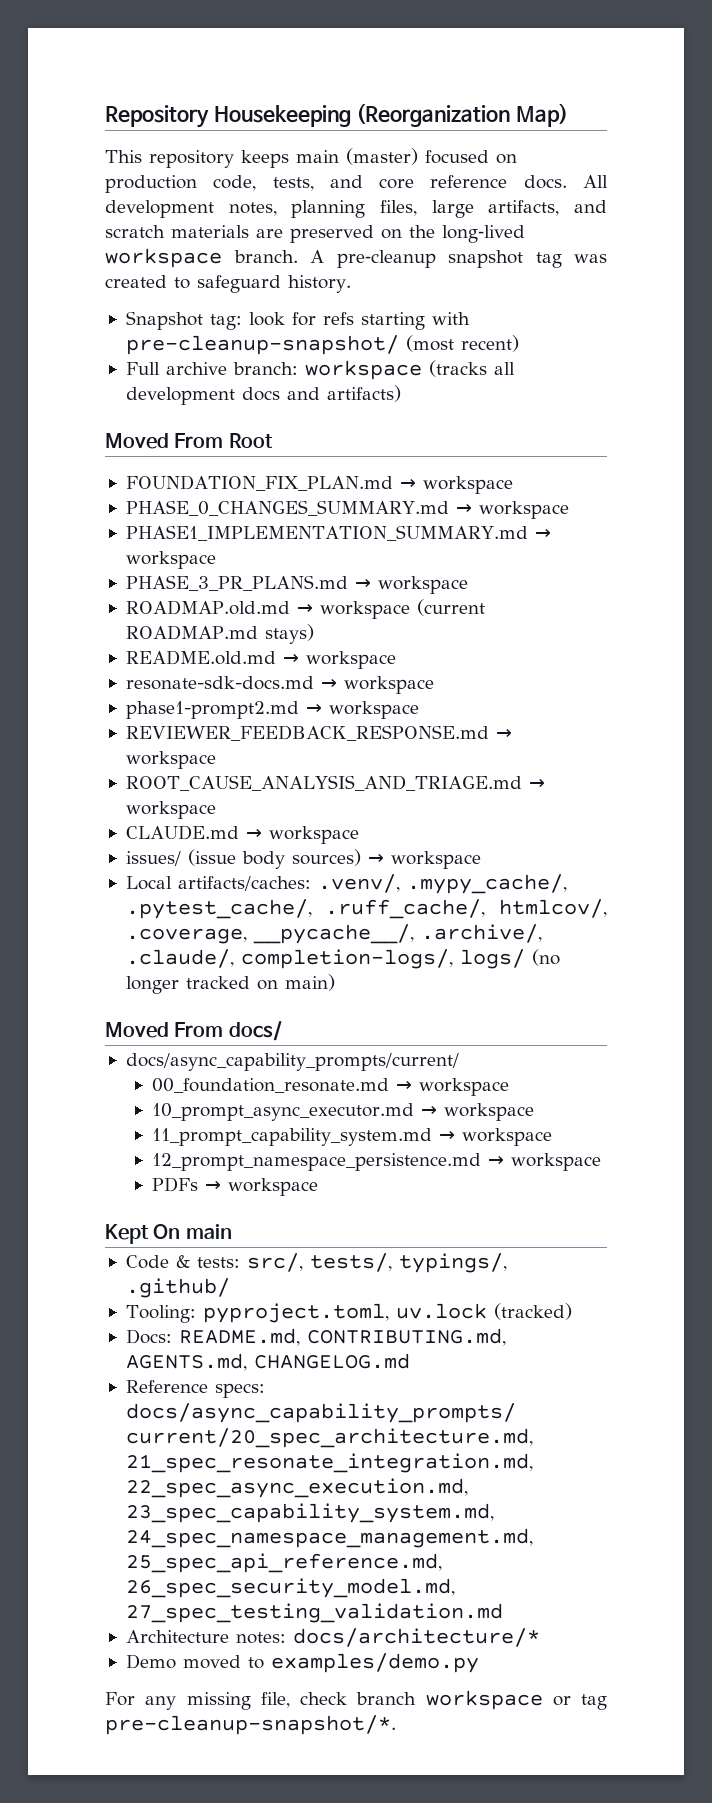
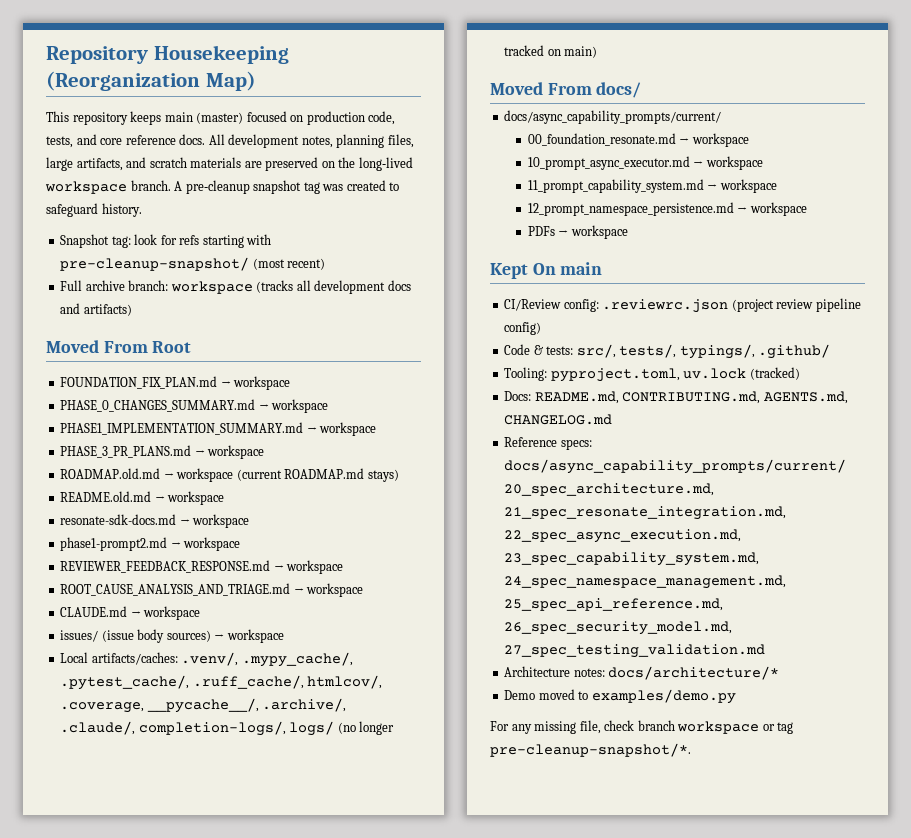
(232, 1231) none -> [504,298,861,313] [504,322,542,335] // CI/Review config: .reviewrc.json (project review pipeline config)

